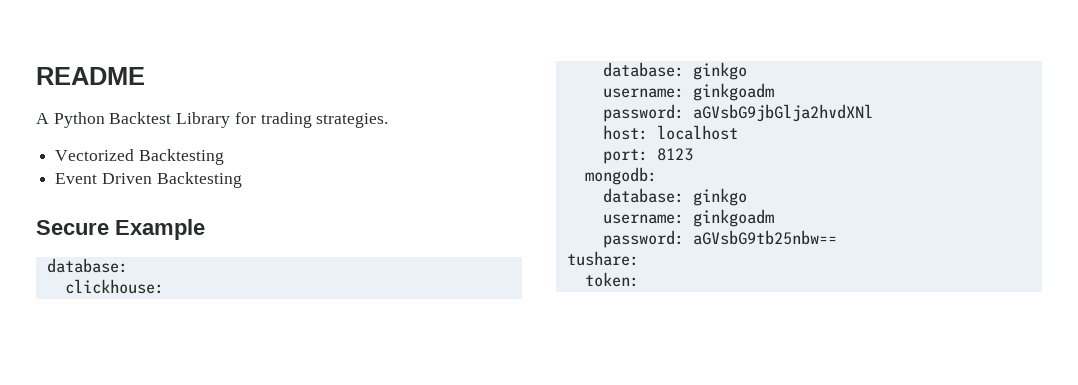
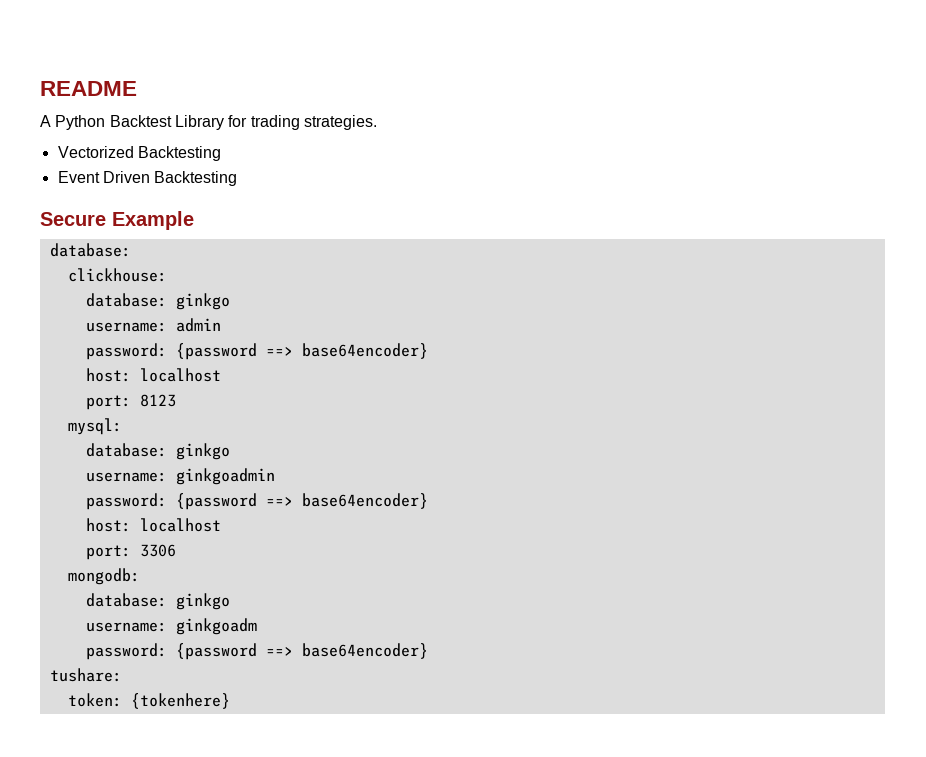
[692,83,774,101] [602,104,873,122] ginkgoadm // password: aGVsbG9jbGlja2hvdXNl -> [175,318,221,332] [85,343,428,360] admin // password: {password ==> base64encoder}
(693, 154) none -> [67,418,122,435] [85,443,230,460] [85,468,275,485] [85,493,428,510] [85,518,221,532] [85,544,176,560] // mysql: // database: ginkgo // username: ginkgoadmin // password: {password ==> base64encoder} // host: localhost // port: 3306
[692,230,837,245] aGVsbG9tb25nbw== -> [175,643,428,660] {password ==> base64encoder}
(639, 279) none -> [130,693,230,709] {tokenhere}

